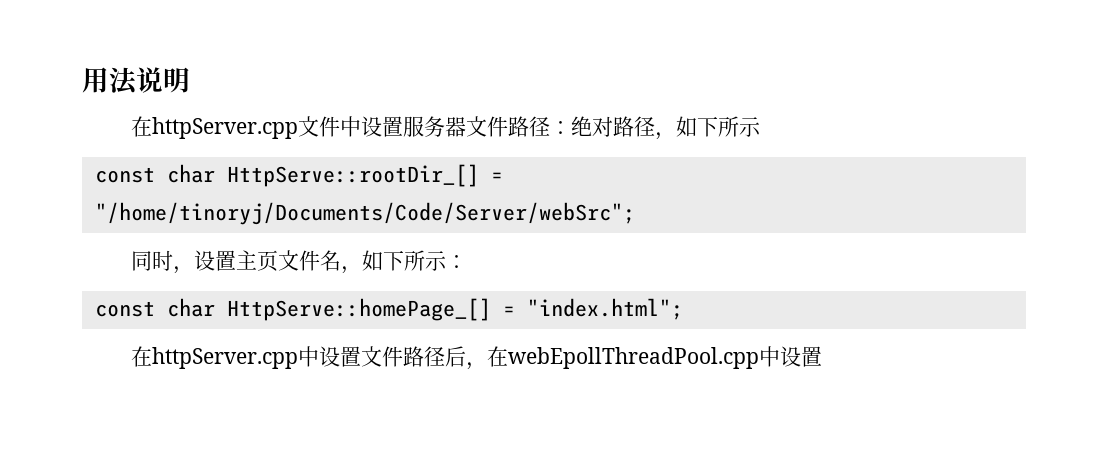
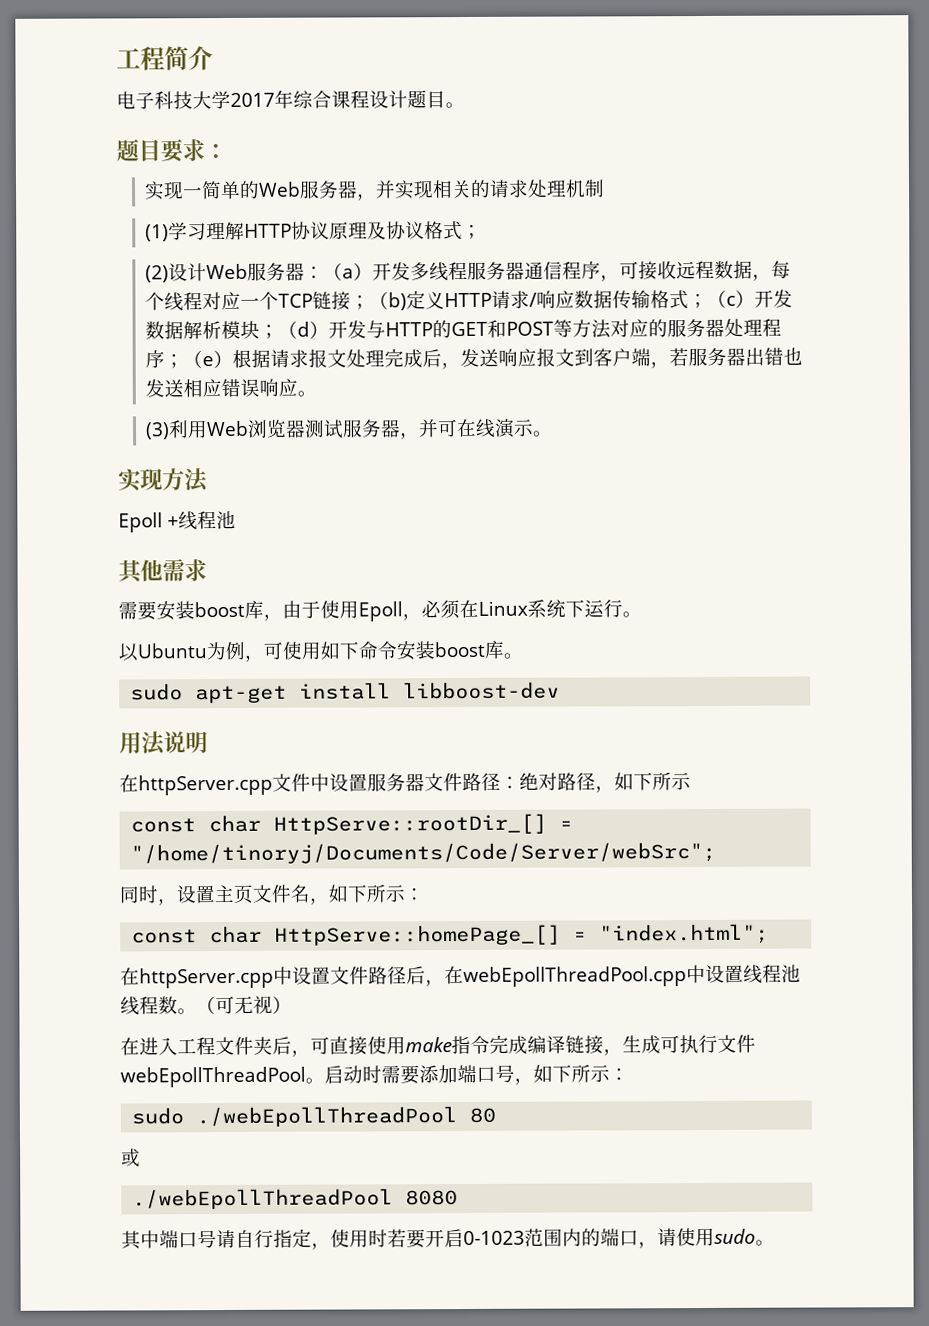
(82, 80) none -> [116,46,213,71] [116,89,465,110] [116,138,227,163] [144,179,606,201] [145,221,483,242] [145,260,792,283] [145,289,794,312] [145,318,783,340] [145,347,804,370] [145,378,318,398] [145,418,554,440] [118,468,209,493] [118,510,236,533] [118,558,207,584] [118,599,642,622] [118,640,523,662] [130,681,561,704] 工程简介 // 电子科技大学2017年综合课程设计题目。 // 题目要求： // 实现一简单的Web服务器，并实现相关的请求处理机制 // (1)学习理解HTTP协议原理及协议格式； // (2)设计Web服务器：（a）开发多线程服务器通信程序，可接收远程数据，每个线程对应一个TCP链接；（b)定义HTTP请求/响应数据传输格式；（c）开发数据解析模块；（d）开发与HTTP的GET和POST等方法对应的服务器处理程序；（e）根据请求报文处理完成后，发送响应报文到客户端，若服务器出错也发送相应错误响应。 // (3)利用Web浏览器测试服务器，并可在线演示。 // 实现方法 // Epoll +线程池 // 其他需求 // 需要安装boost库，由于使用Epoll，必须在Linux系统下运行。 // 以Ubuntu为例，可使用如下命令安装boost库。 // sudo apt-get install libboost-dev //
(823, 356) none -> [743,964,801,984] [120,995,292,1016] [120,1034,756,1057] [120,1064,629,1088] [131,1106,497,1128] [121,1148,141,1167] [132,1188,459,1210] [121,1227,775,1250] 线程池线程数。（可无视） // 在进入工程文件夹后，可直接使用make指令完成编译链接，生成可执行文件webEpollThreadPool。启动时需要添加端口号，如下所示： // sudo ./webEpollThreadPool 80 // 或 // ./webEpollThreadPool 8080 // 其中端口号请自行指定，使用时若要开启0-1023范围内的端口，请使用sudo。

